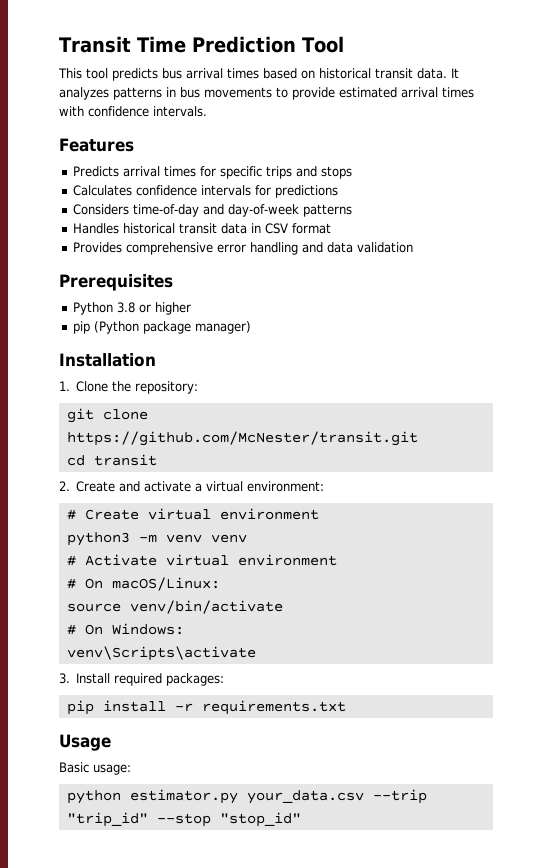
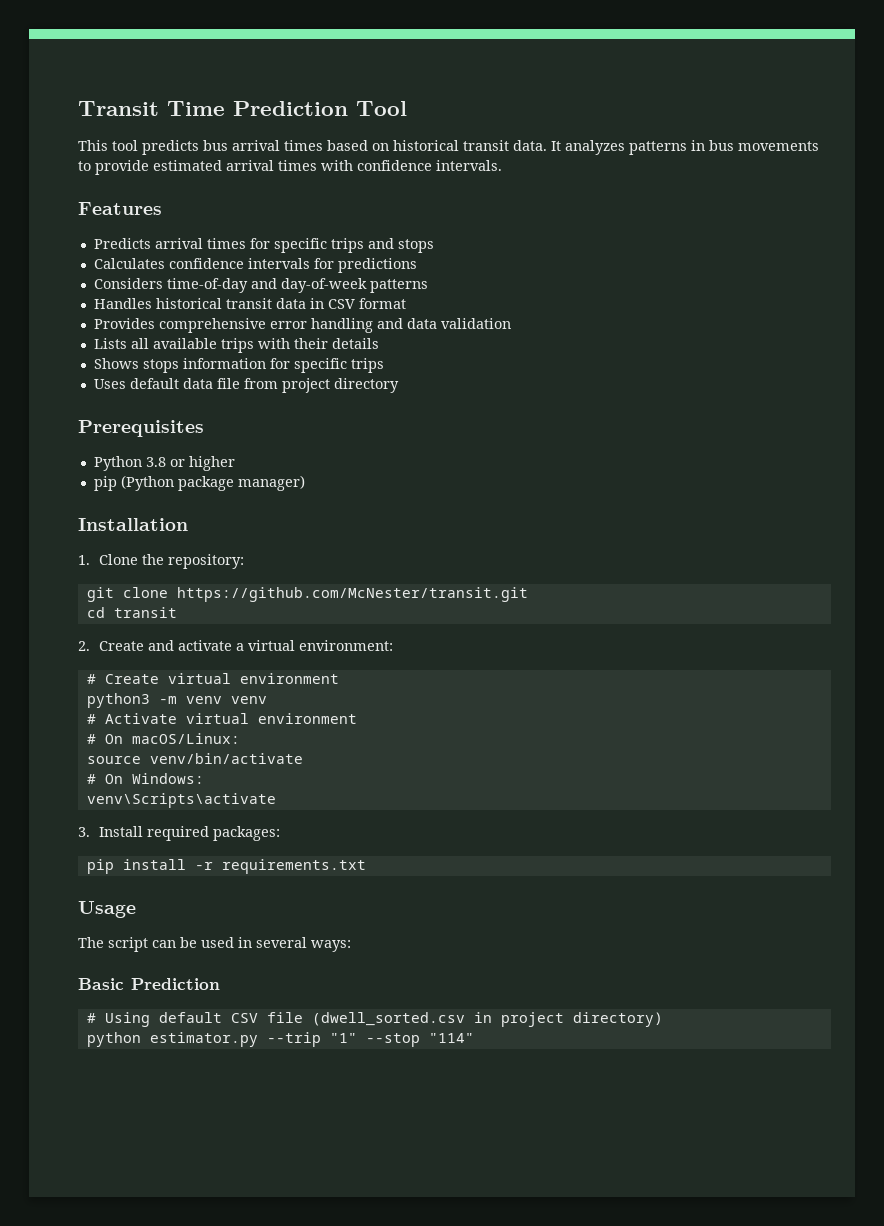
(413, 247) none -> [93,338,379,353] [93,358,384,373] [93,378,399,393] // Lists all available trips with their details // Shows stops information for specific trips // Uses default data file from project directory
[59,762,131,775] [66,789,427,804] [66,812,301,827] Basic usage: // python estimator.py your_data.csv --trip "trip_id" --stop "stop_id" -> [78,937,351,952] [78,978,220,990] [86,1012,663,1027] [86,1032,474,1047] The script can be used in several ways: // Basic Prediction // # Using default CSV file (dwell_sorted.csv in project directory) // python estimator.py --trip "1" --stop "114"

